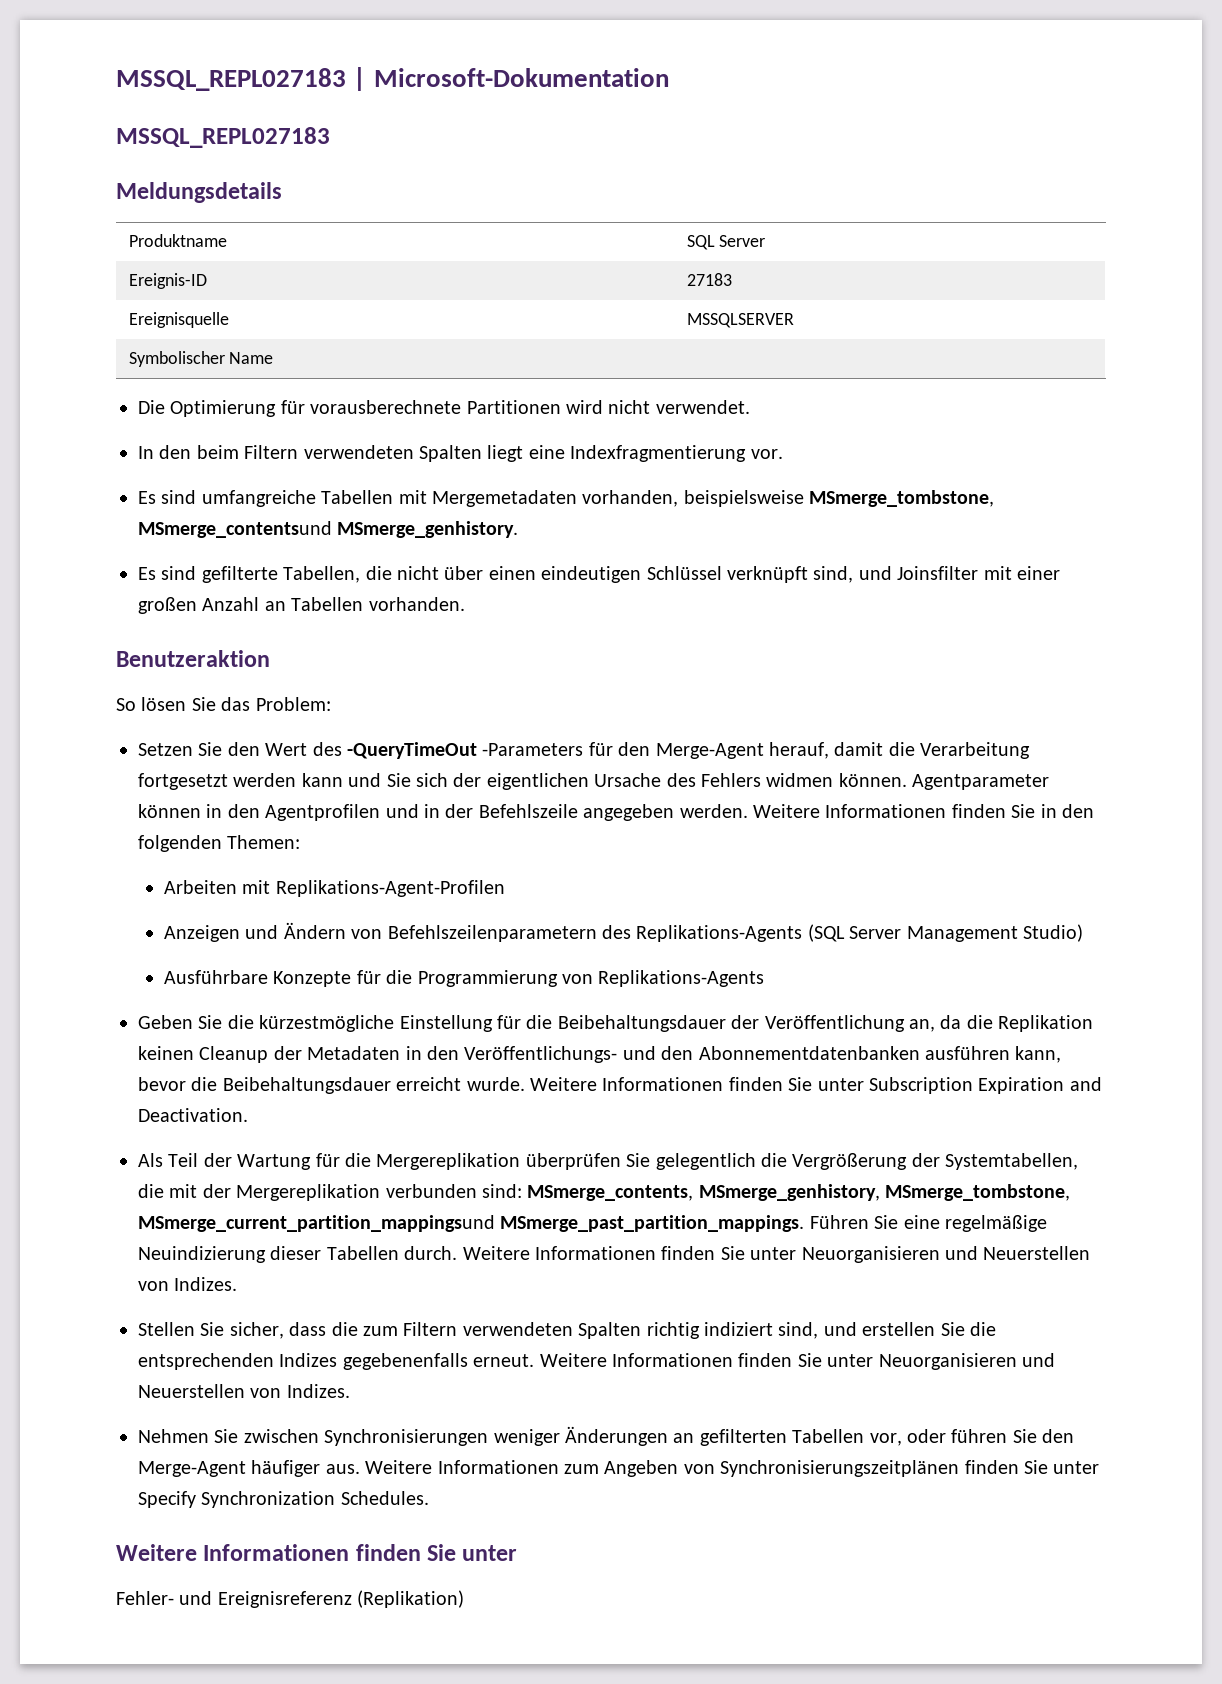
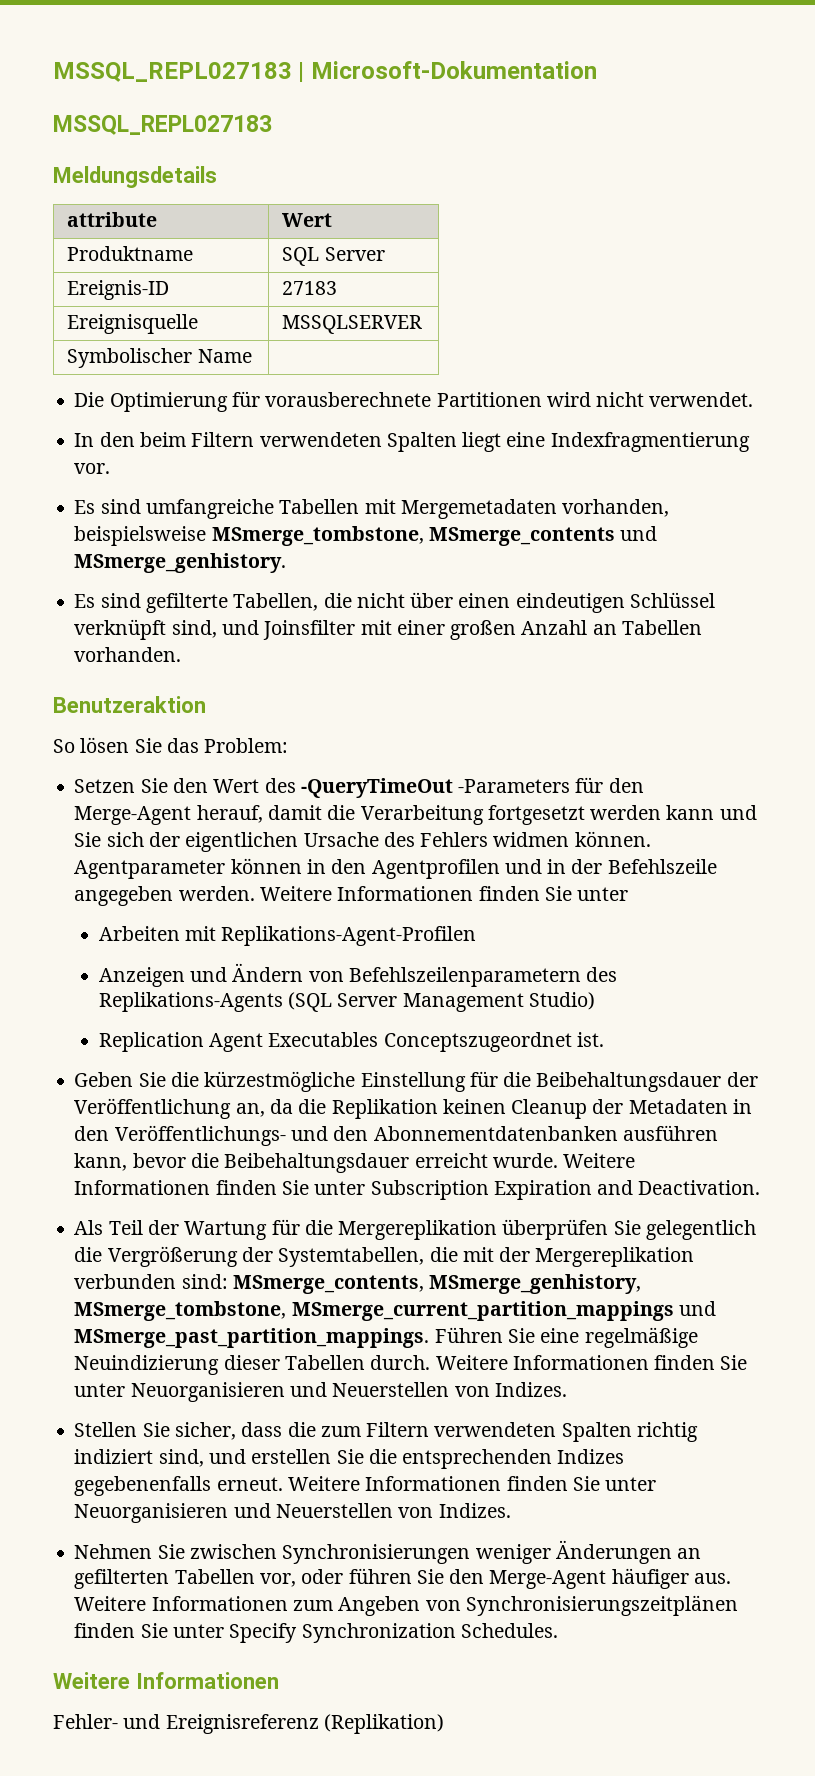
(282, 192) none -> [67,212,158,227] [282,213,333,227] // attribute | Wert
[138,521,332,538] MSmerge_contentsund -> [428,526,658,546] MSmerge_contents und
[1040,804,1094,818] [138,835,301,852] in den folgenden Themen: -> [577,887,629,901] unter
[163,970,765,987] Ausführbare Konzepte für die Programmierung von Replikations-Agents -> [98,1032,604,1052] Replication Agent Executables Conceptszugeordnet ist.
[138,1215,495,1232] MSmerge_current_partition_mappingsund -> [291,1301,716,1321] MSmerge_current_partition_mappings und
[355,1544,518,1561] finden Sie unter -> (279, 1680) none

